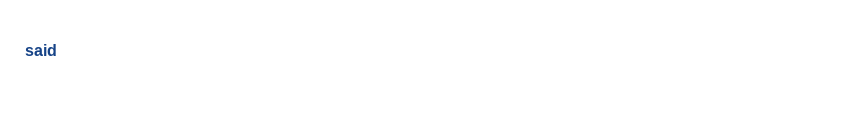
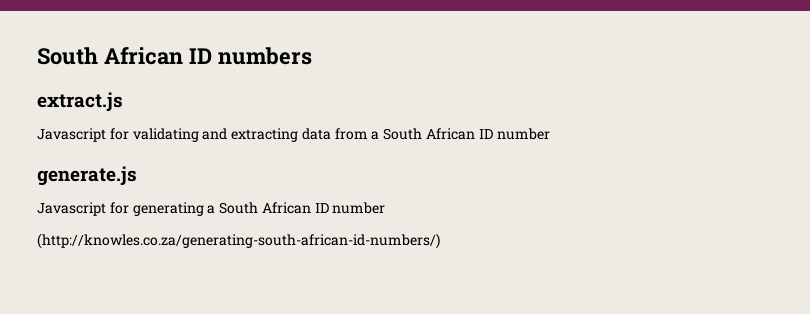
[25,44,57,56] said -> [37,47,312,65] [37,92,123,112] [37,128,550,142] [37,166,137,186] [37,202,386,216] [37,233,440,249] South African ID numbers // extract.js // Javascript for validating and extracting data from a South African ID number // generate.js // Javascript for generating a South African ID number // (http://knowles.co.za/generating-south-african-id-numbers/)

